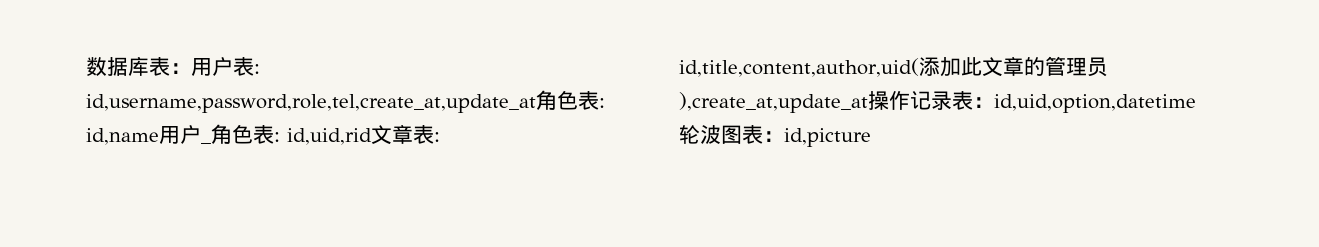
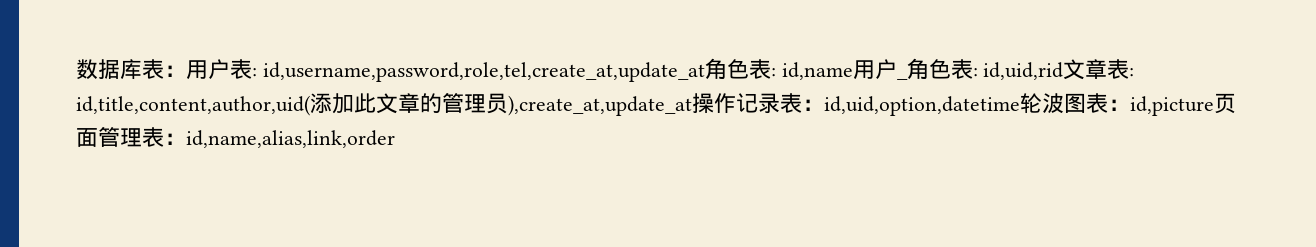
(871, 137) none -> [1214,93,1236,114] [76,127,395,148] 页面管理表：id,name,alias,link,order

